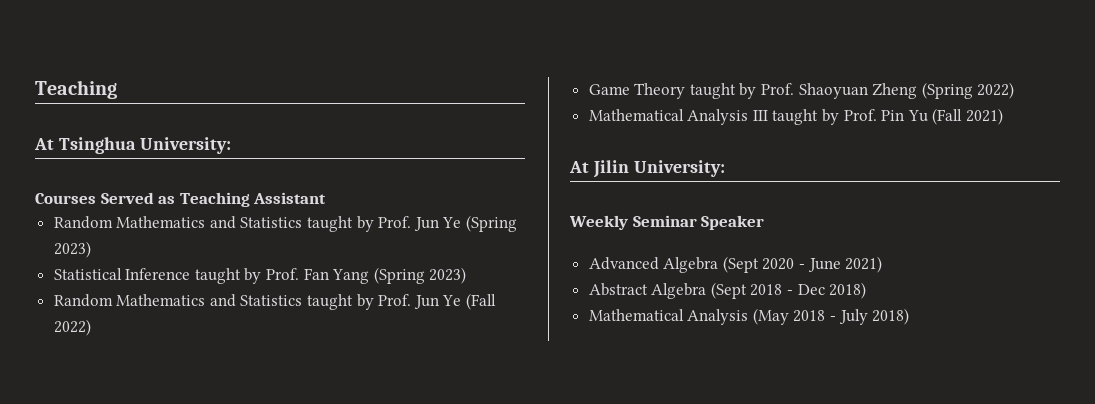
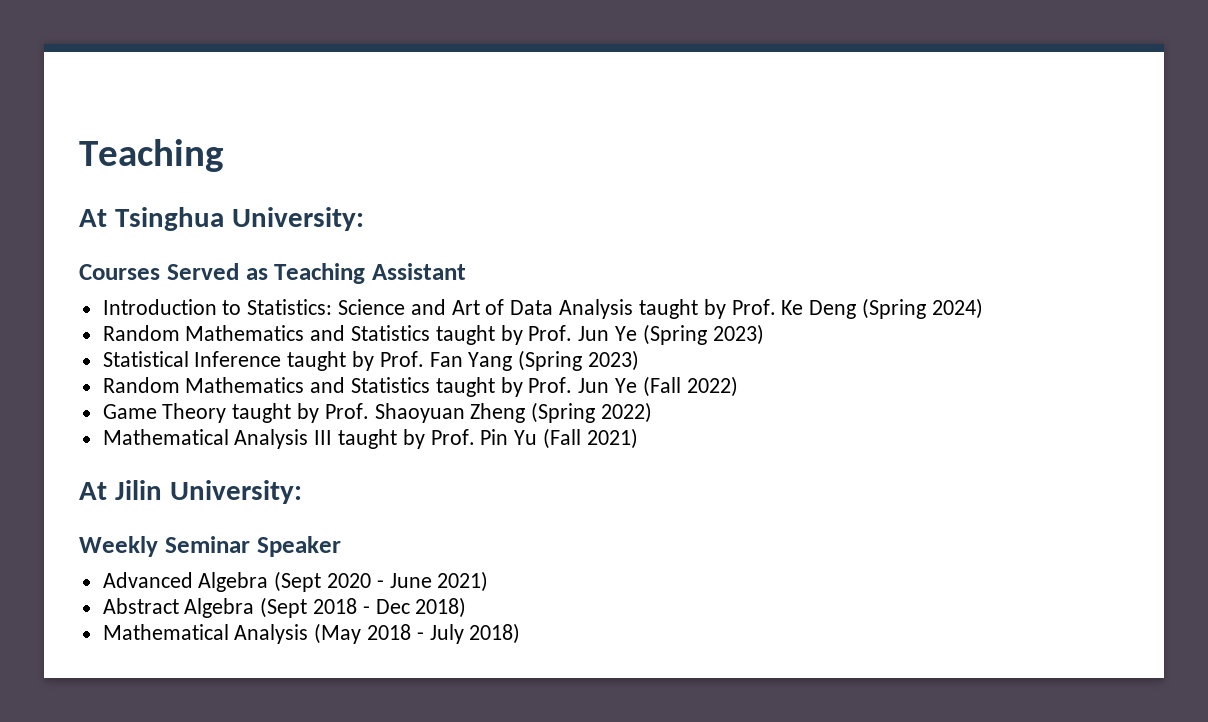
(327, 198) none -> [102,298,983,319] // Introduction to Statistics: Science and Art of Data Analysis taught by Prof. Ke Deng (Spring 2024)

